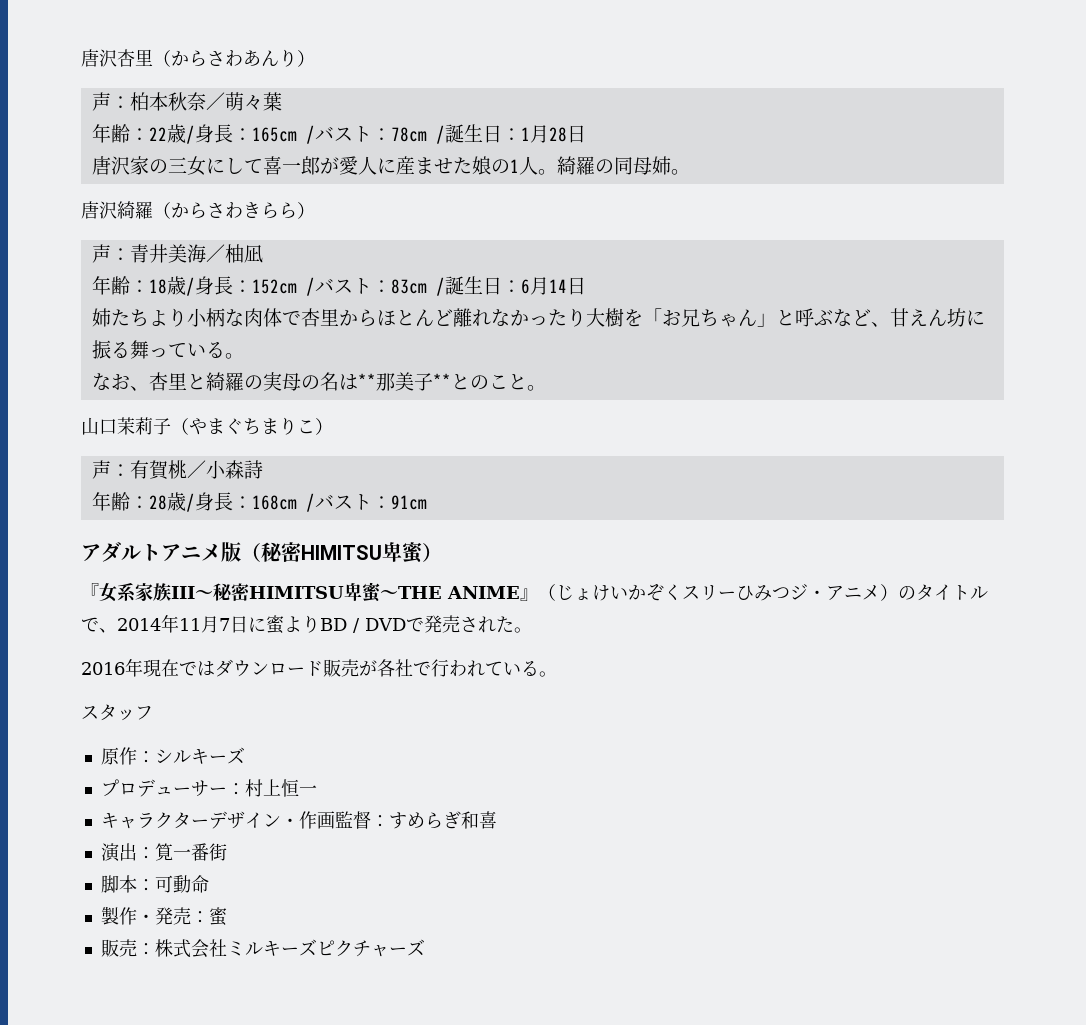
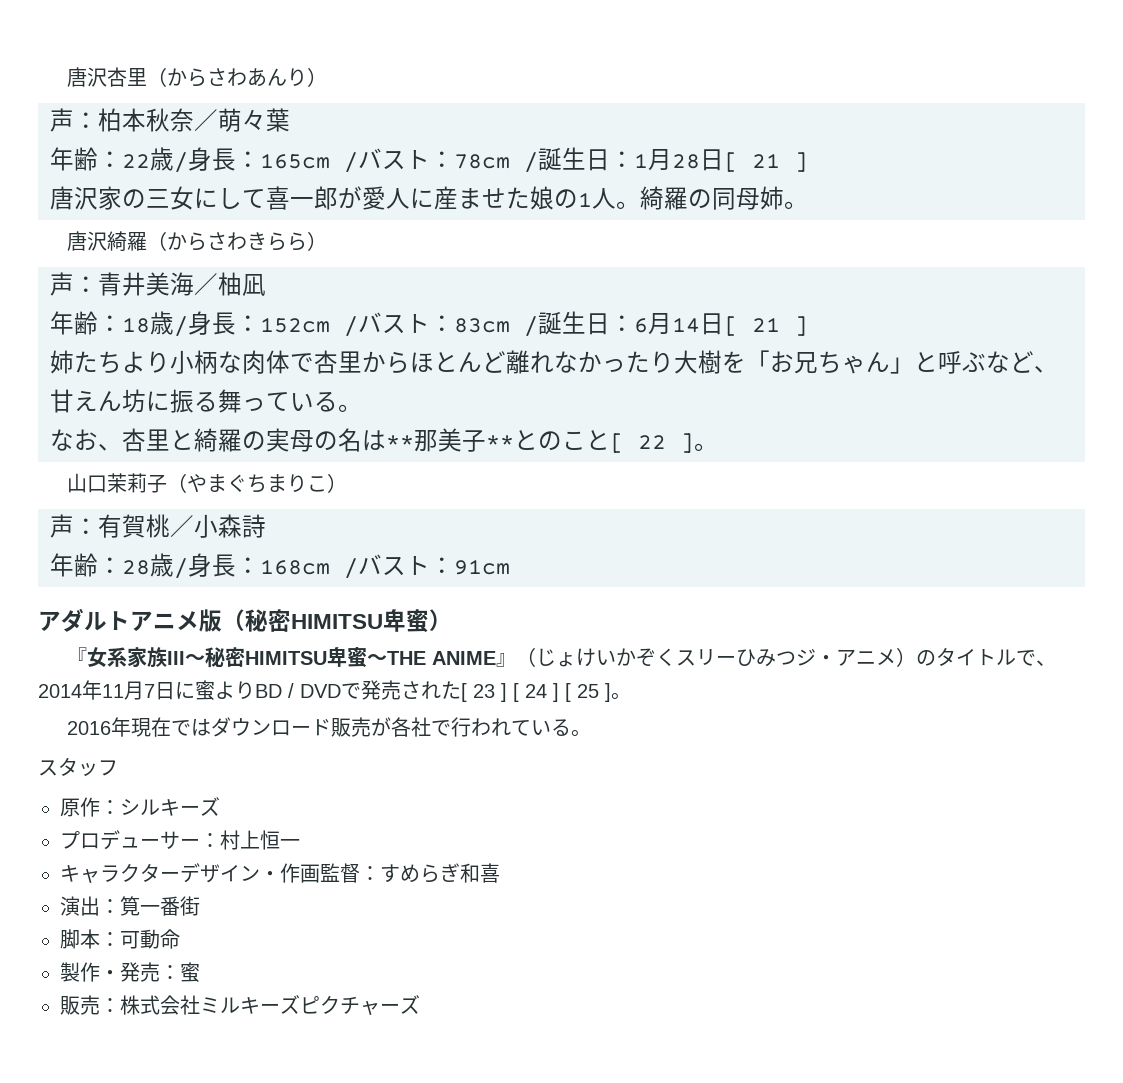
(586, 134) none -> [724,152,808,172] [ 21 ]
(586, 286) none -> [724,316,808,336] [ 21 ]
(527, 382) none -> [610,433,694,453] [ 22 ]
(514, 624) none -> [461,683,611,702] [ 23 ] [ 24 ] [ 25 ]

